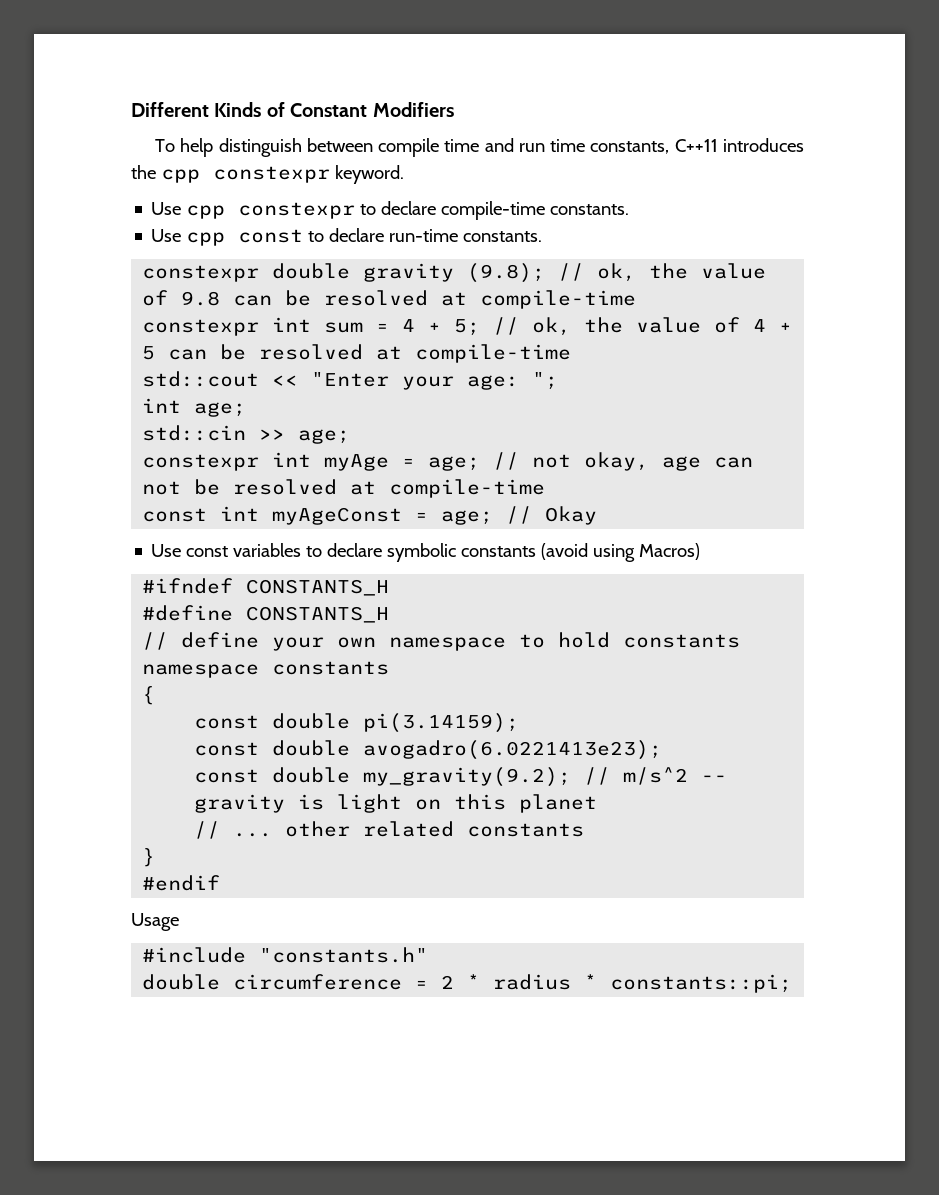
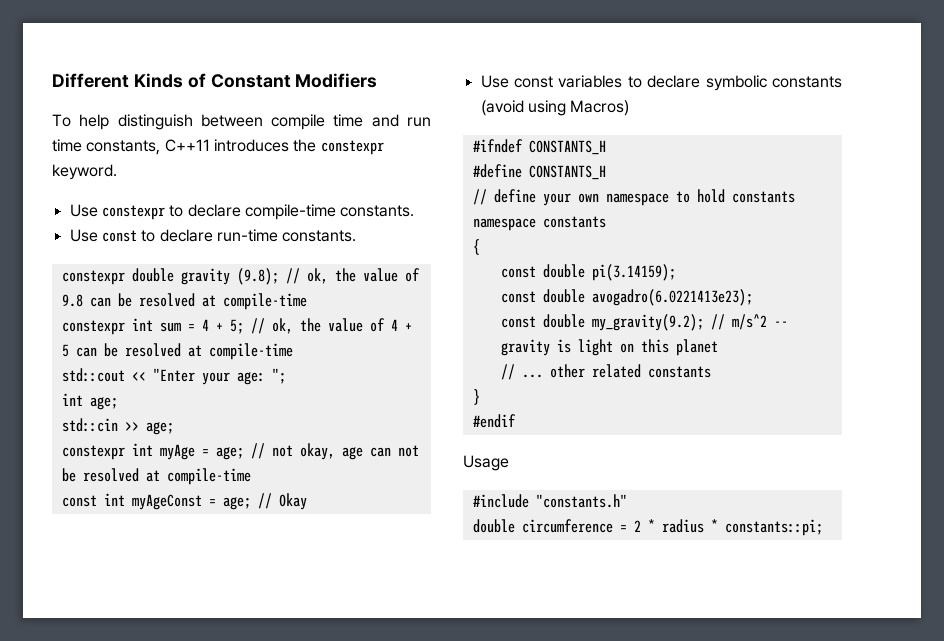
[160,169,200,183] cpp -> (317, 145) none
[186,205,226,219] cpp -> (98, 210) none
[186,232,226,246] cpp -> (98, 235) none

